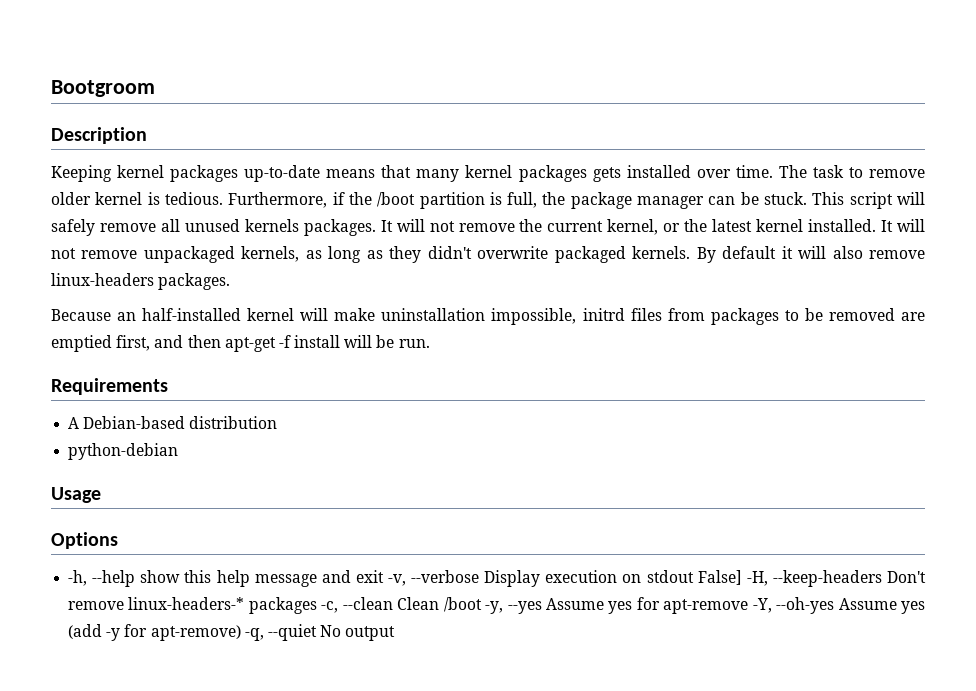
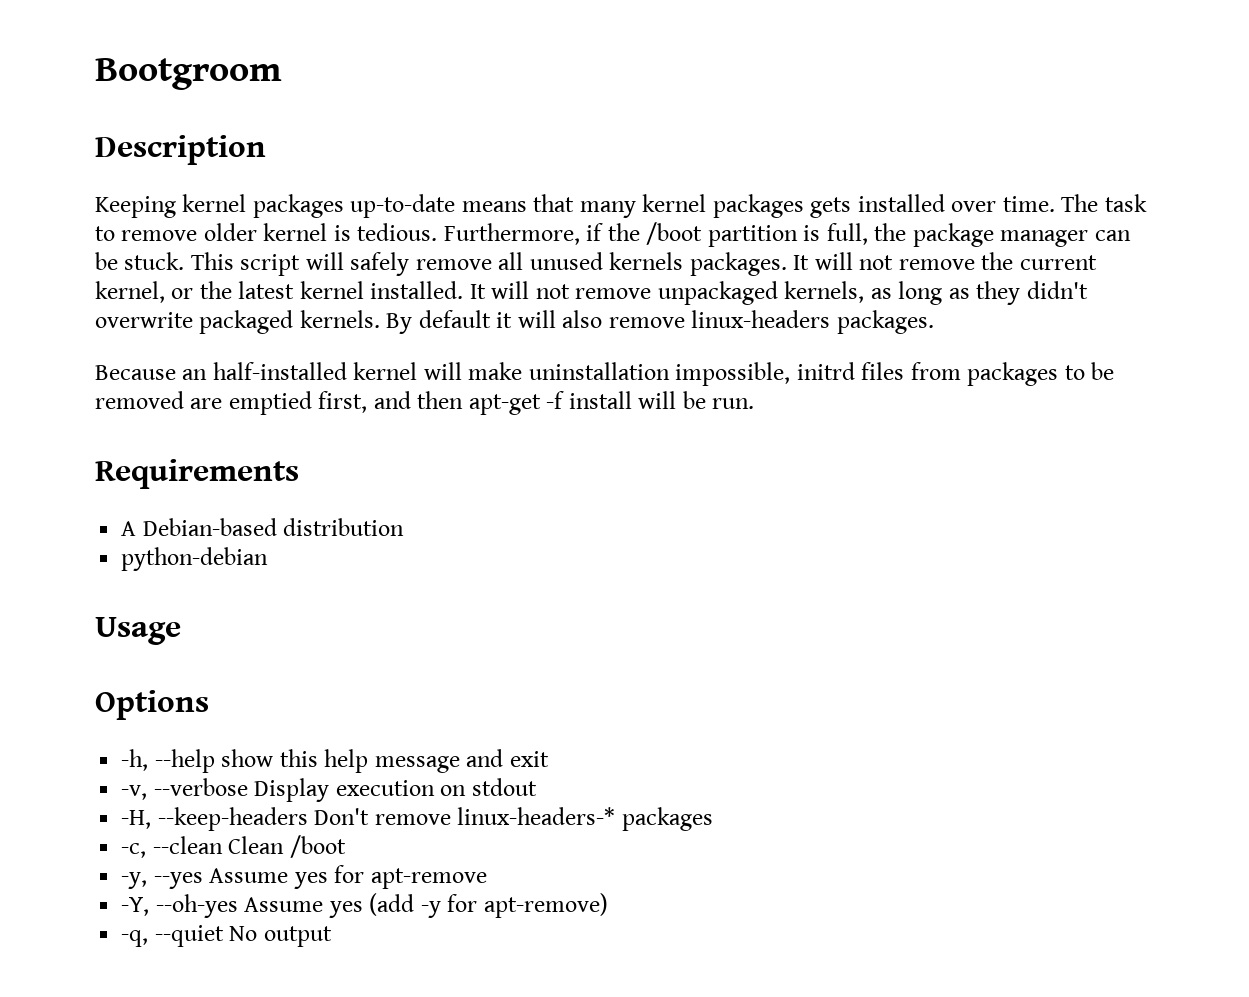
(384, 576) none -> (549, 759) //
[697,570,742,585] False] -> (537, 787) //
(317, 605) none -> (713, 819) //
(482, 604) none -> (346, 846) //
(749, 606) none -> (487, 878) //
(241, 633) none -> (608, 905) //

